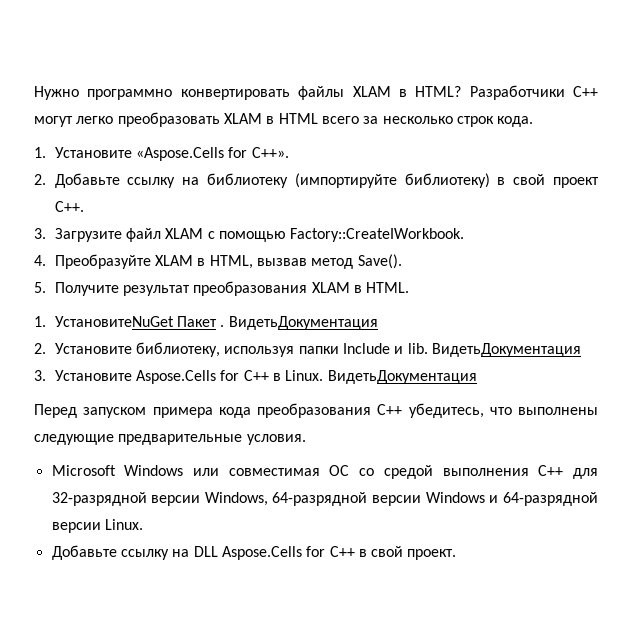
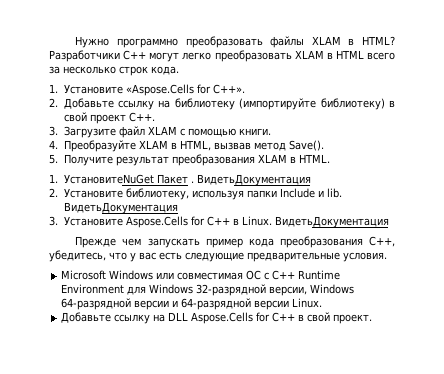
[180,89,290,100] конвертировать -> [185,36,263,48] преобразовать
[290,228,465,242] Factory::CreateIWorkbook. -> [238,128,271,135] книги.
[34,404,213,418] Перед запуском примера -> [75,236,243,248] Прежде чем запускать пример
[377,404,403,415] C++ -> [369,236,395,247] C++,
[518,407,598,415] выполнены -> [130,252,182,262] у вас есть
[359,465,598,479] [51,492,485,506] со средой выполнения C++ для 32-разрядной версии Windows, 64-разрядной версии Windows -> [264,270,341,280] [61,284,355,296] [61,298,170,310] с C++ Runtime Environment для Windows 32-разрядной версии, Windows 64-разрядной версии

